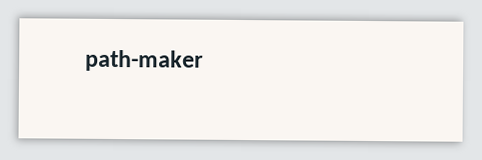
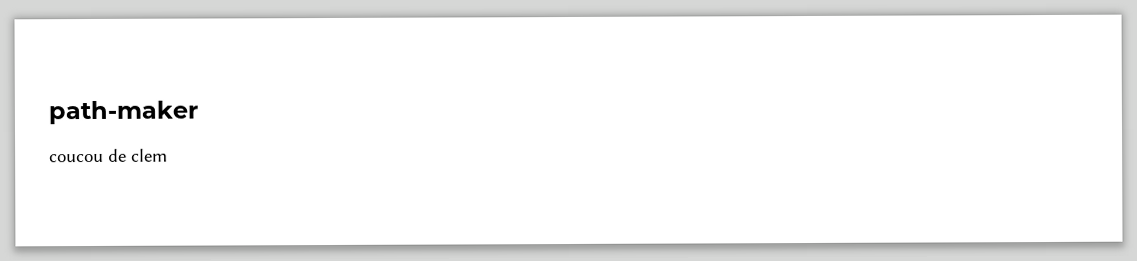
(204, 60) none -> [49,148,168,163] // coucou de clem

